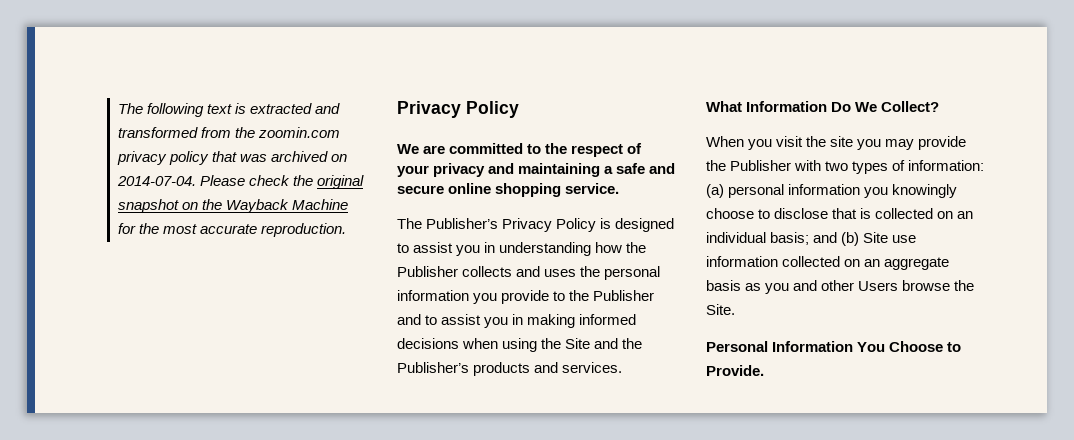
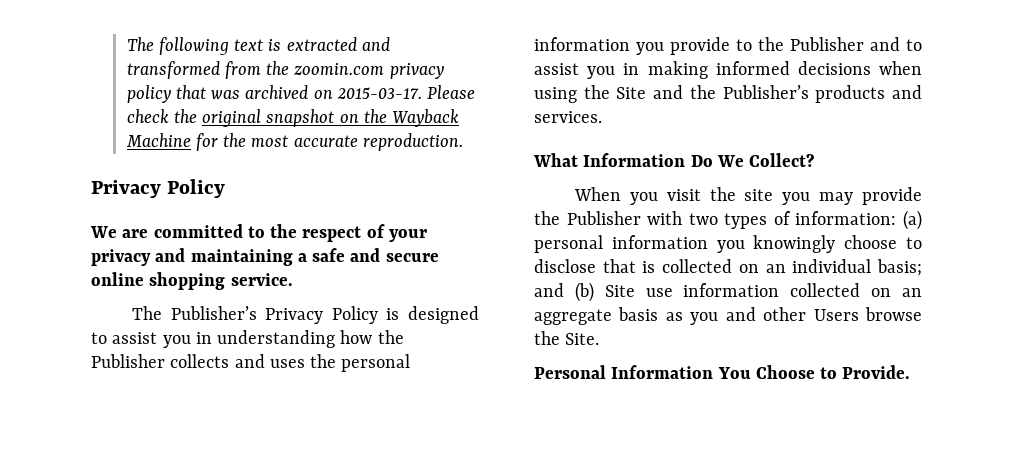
[116,176,196,186] 2014-07-04. -> [336,87,422,99] 2015-03-17.

